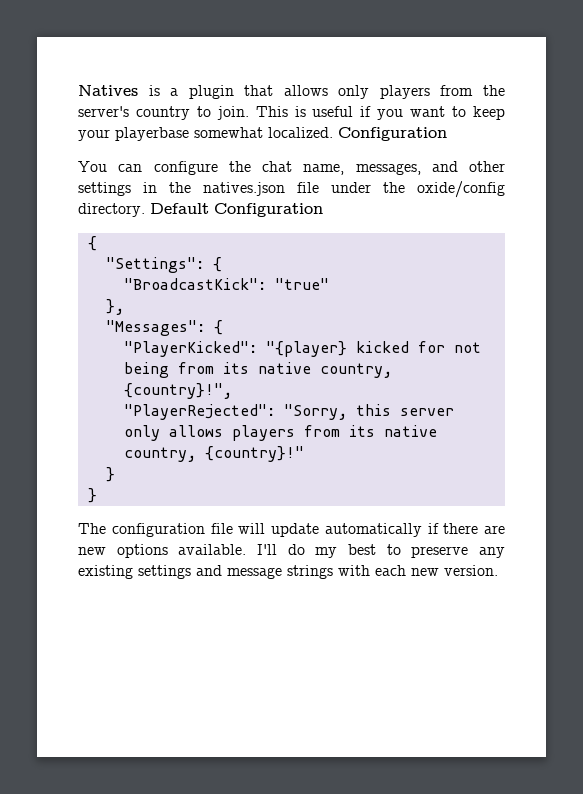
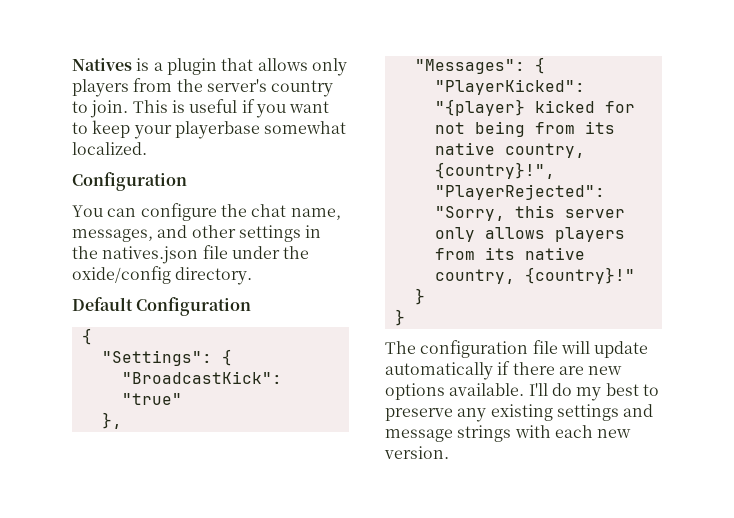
(333, 132) none -> (147, 148) //
(145, 210) none -> (253, 276) //

